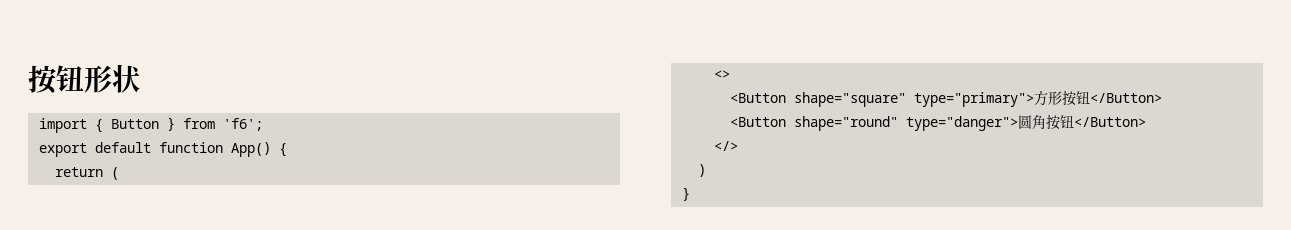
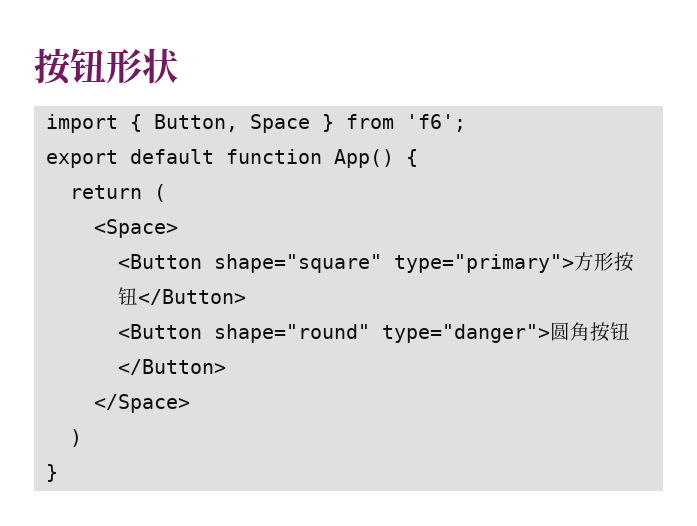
[110,119,159,129] Button -> [154,114,310,133] Button, Space
[713,70,730,79] <> -> [94,219,178,238] <Space>
[713,141,738,151] </> -> [94,394,190,413] </Space>

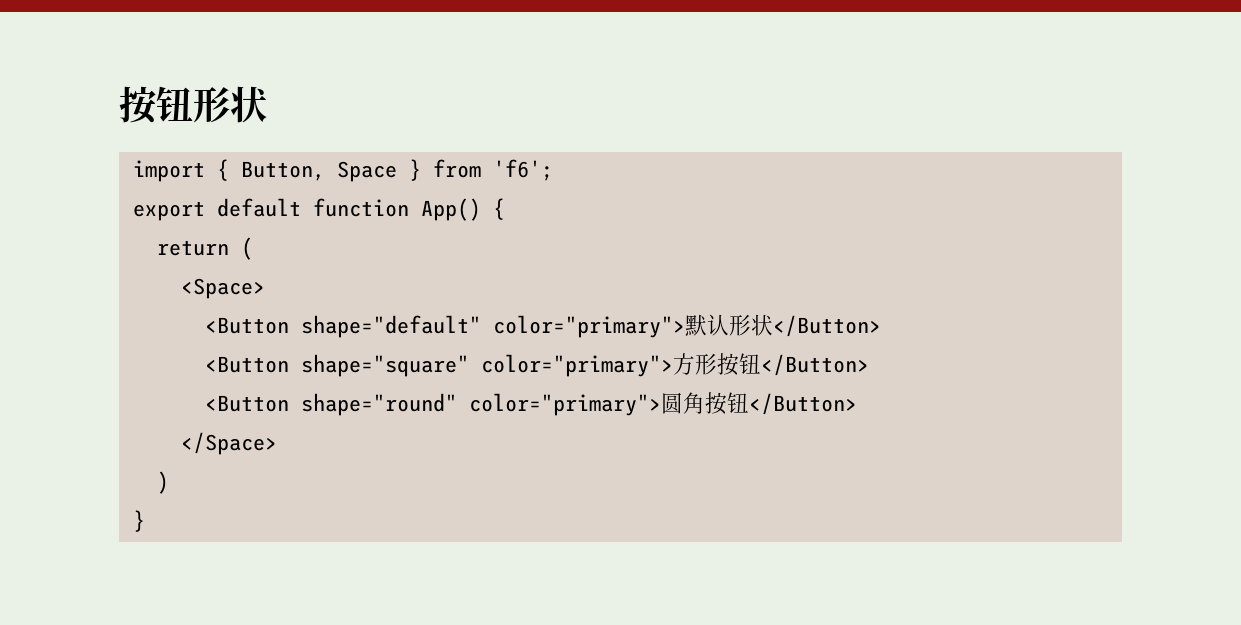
(178, 228) none -> [204,314,881,338] // <Button shape="default" color="primary">默认形状</Button>
[394,254,574,273] type="primary"> -> [480,354,673,377] color="primary">
[382,324,550,343] type="danger"> -> [468,393,661,416] color="primary">

